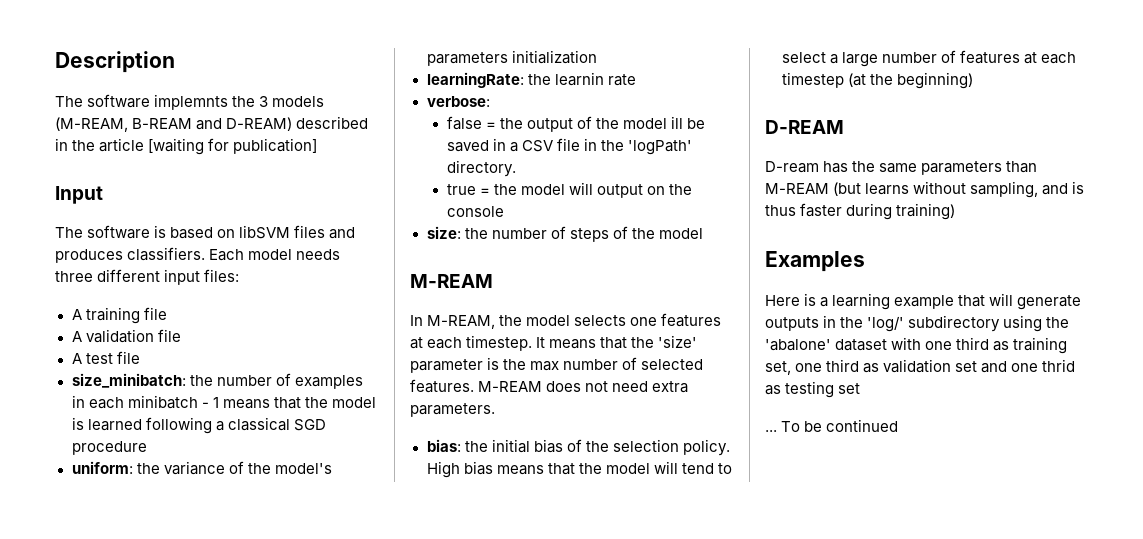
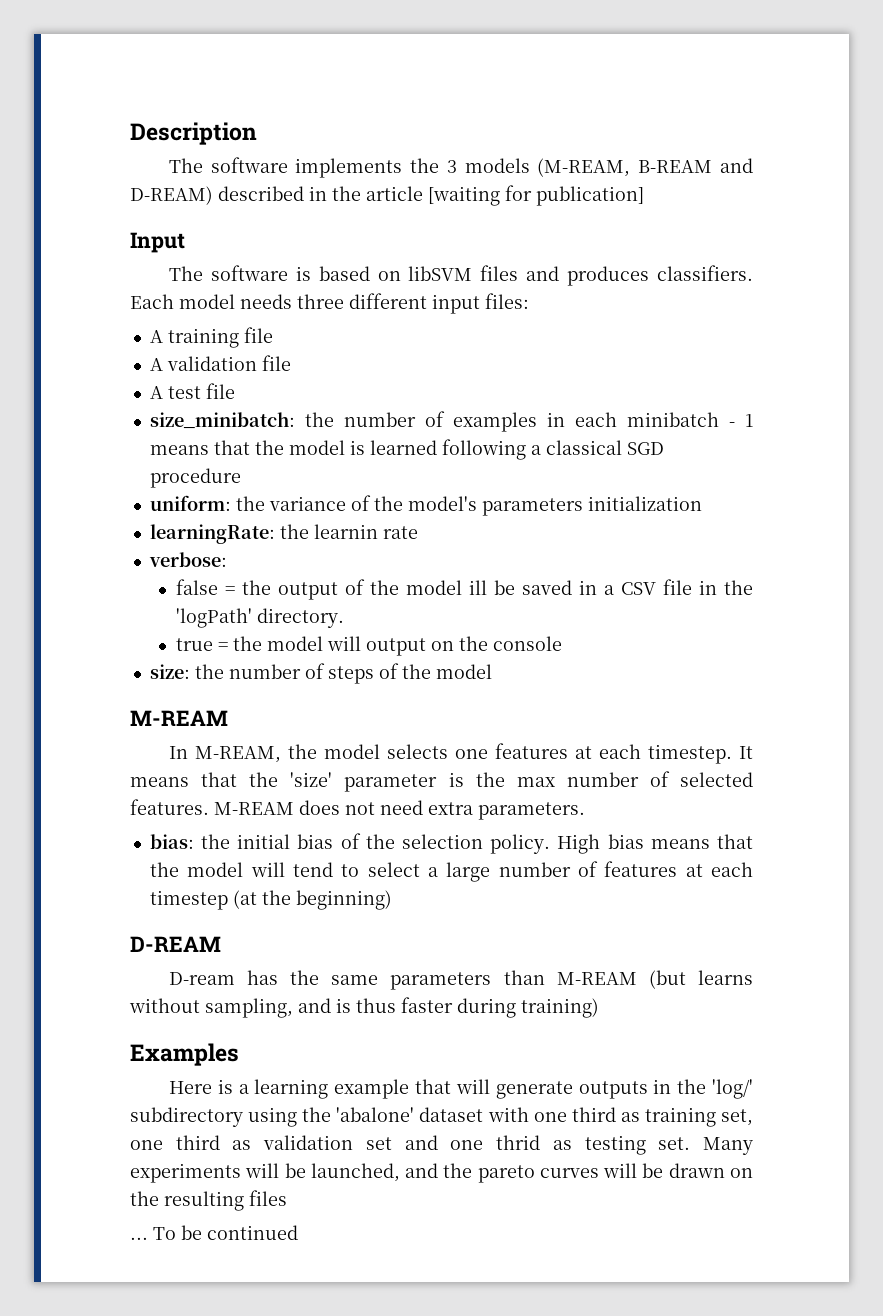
[154,94,229,110] implemnts -> [295,158,403,178] implements
[838,383,861,394] set -> [658,1137,754,1155] [130,1163,753,1183] [130,1190,287,1211] set. Many experiments will be launched, and the pareto curves will be drawn on the resulting files

